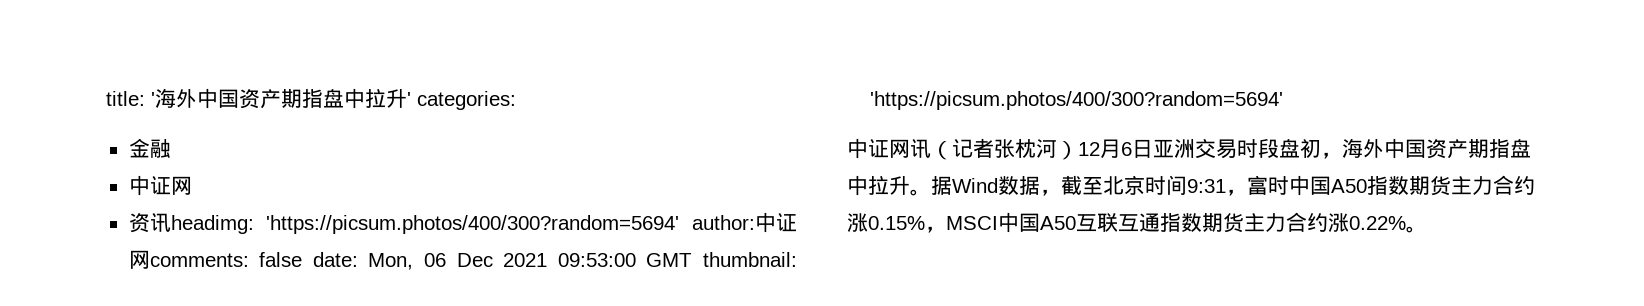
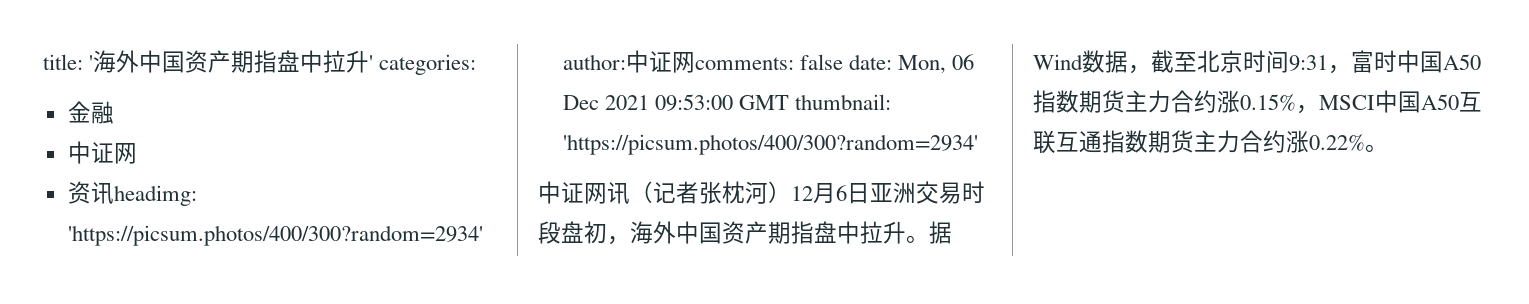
[266,215,680,234] 'https://picsum.photos/400/300?random=5694' -> [67,225,483,246] 'https://picsum.photos/400/300?random=2934'
[869,91,1283,110] 'https://picsum.photos/400/300?random=5694' -> [562,134,978,155] 'https://picsum.photos/400/300?random=2934'

